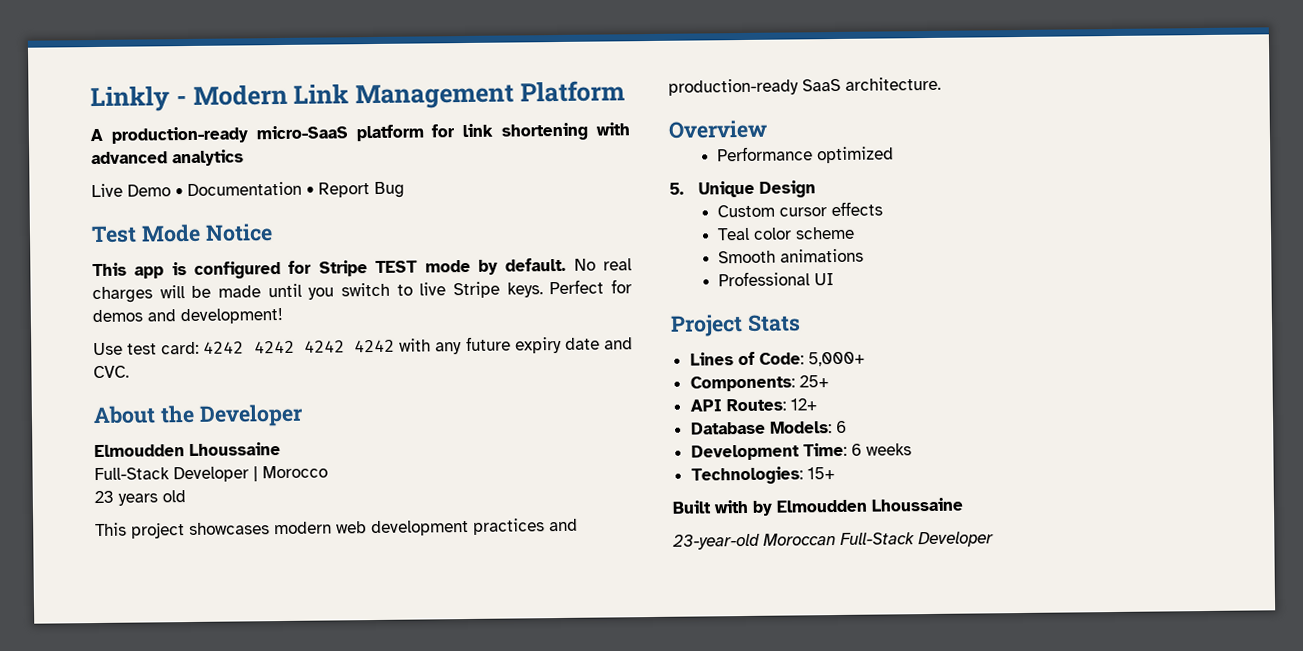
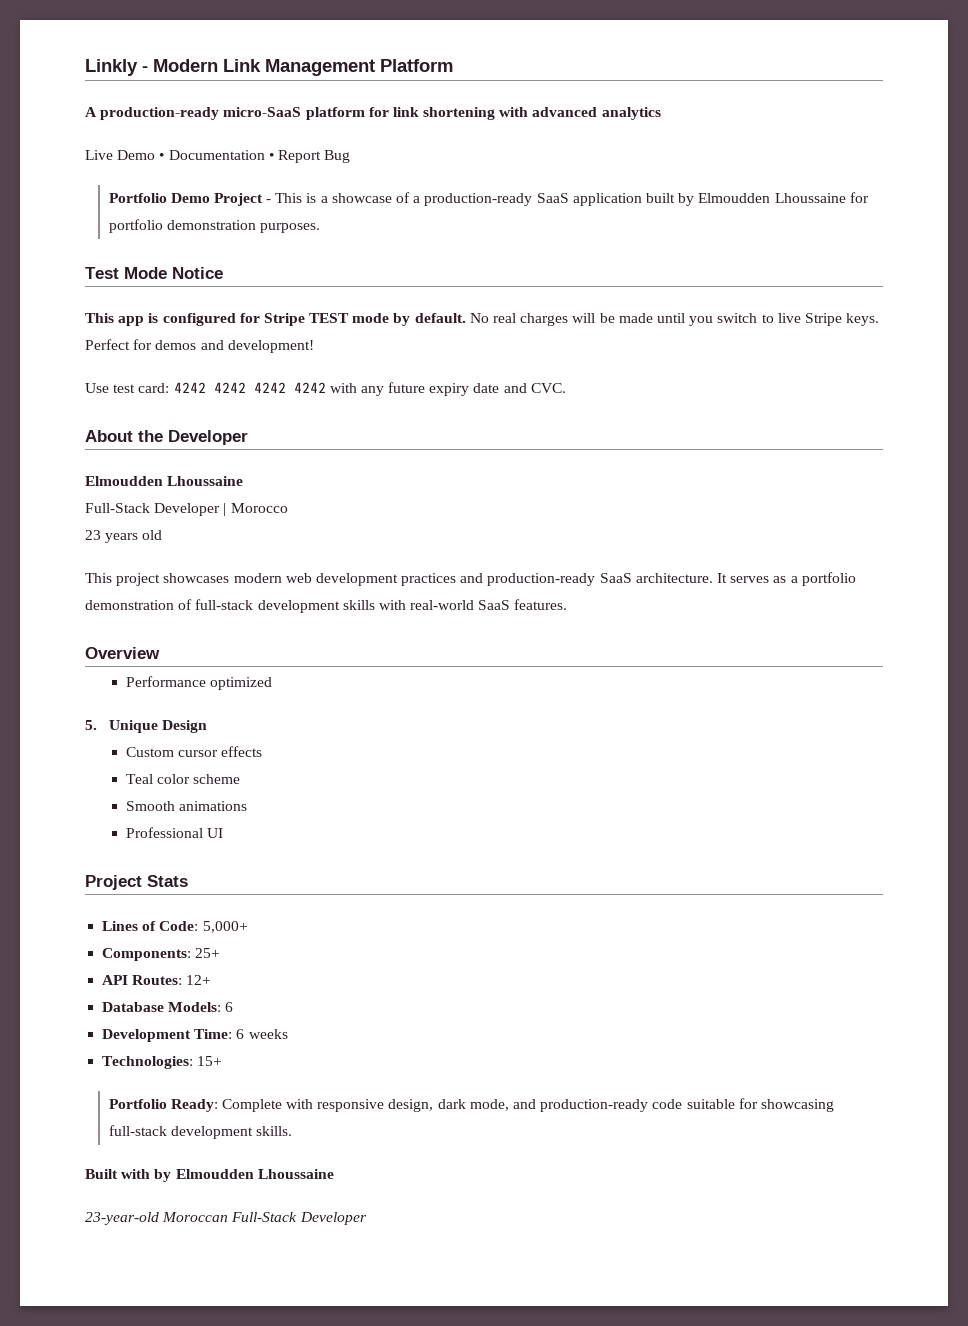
(405, 189) none -> [108,192,869,206] [108,219,320,233] // Portfolio Demo Project - This is a showcase of a production-ready SaaS application built by Elmoudden Lhoussaine for portfolio demonstration purposes.
(941, 83) none -> [717,572,856,586] [85,599,568,613] It serves as a portfolio demonstration of full-stack development skills with real-world SaaS features.
(835, 473) none -> [108,1098,834,1112] [108,1125,292,1139] // Portfolio Ready: Complete with responsive design, dark mode, and production-ready code suitable for showcasing full-stack development skills.

